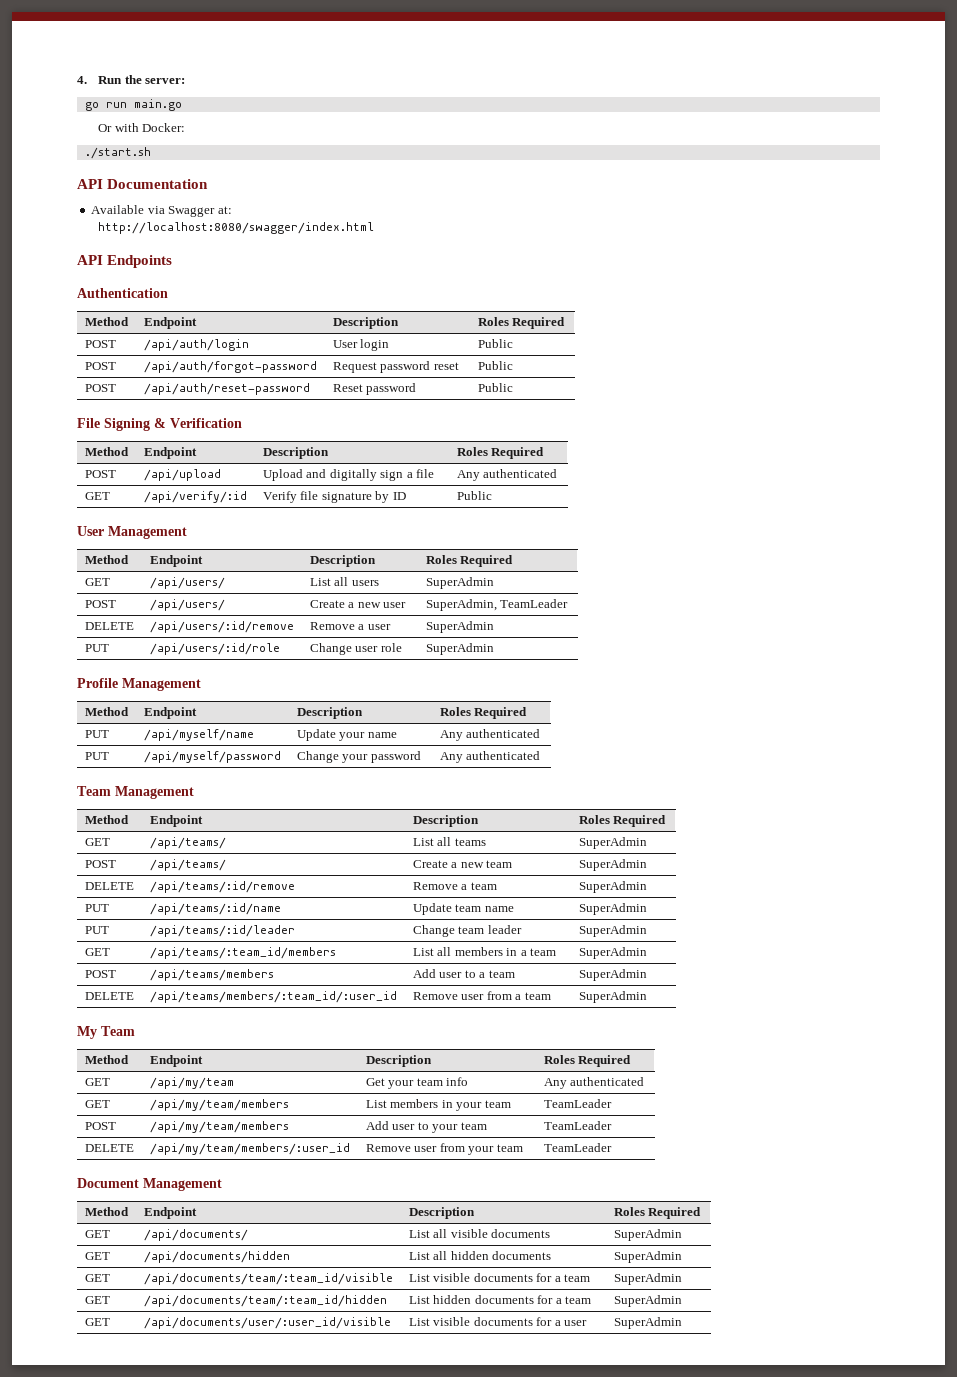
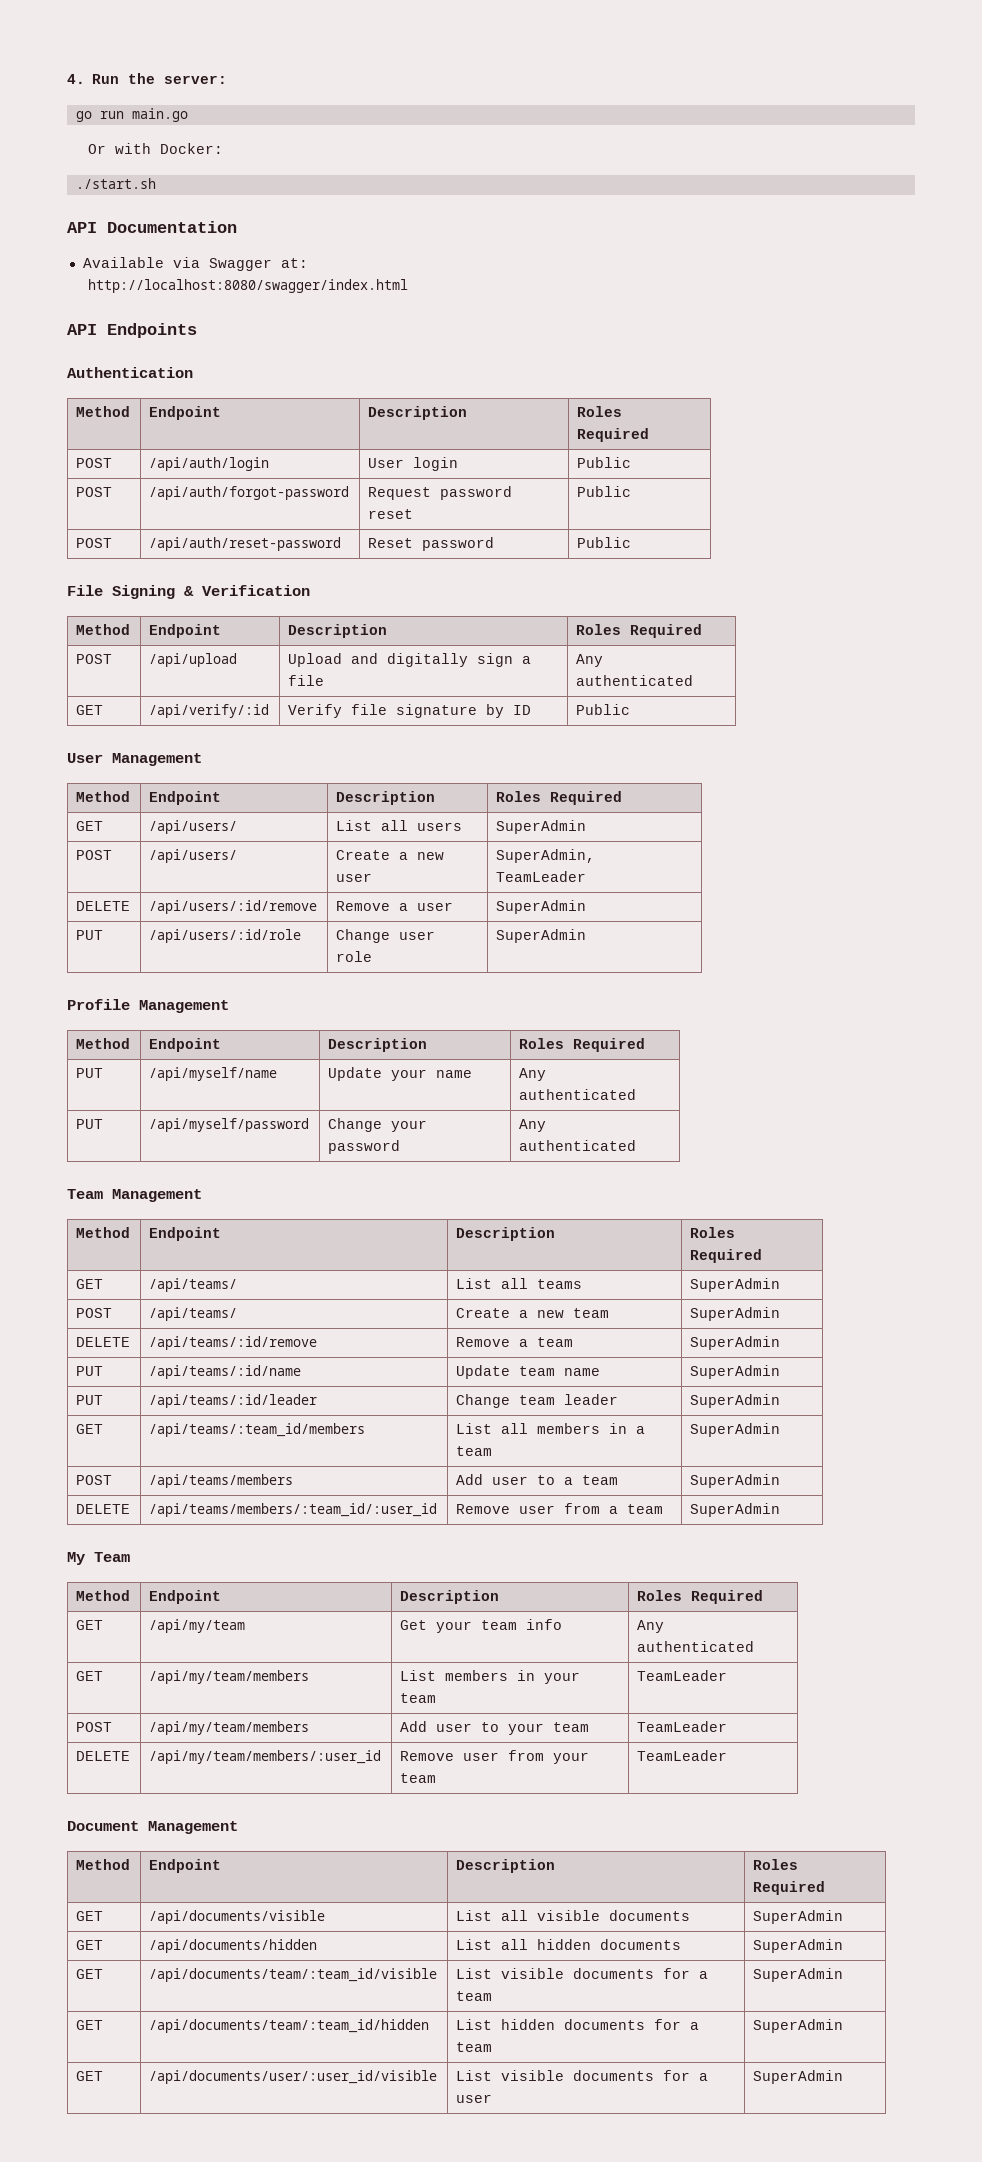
[143,1229,248,1241] /api/documents/ -> [149,1910,326,1924] /api/documents/visible

